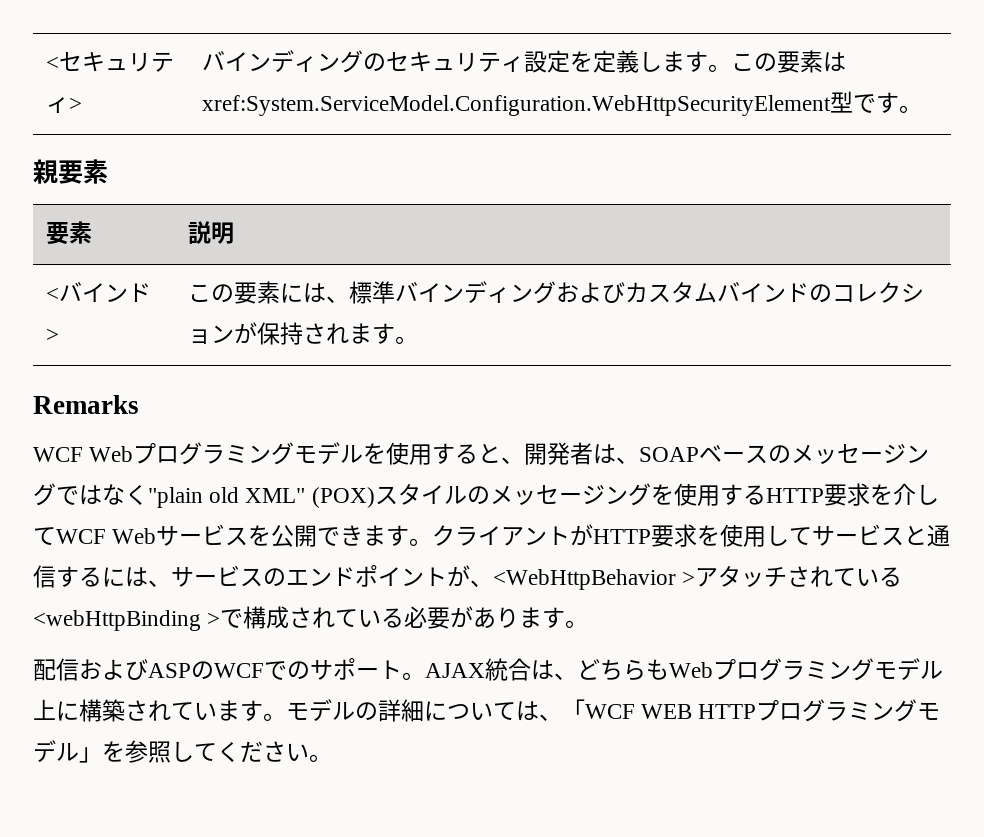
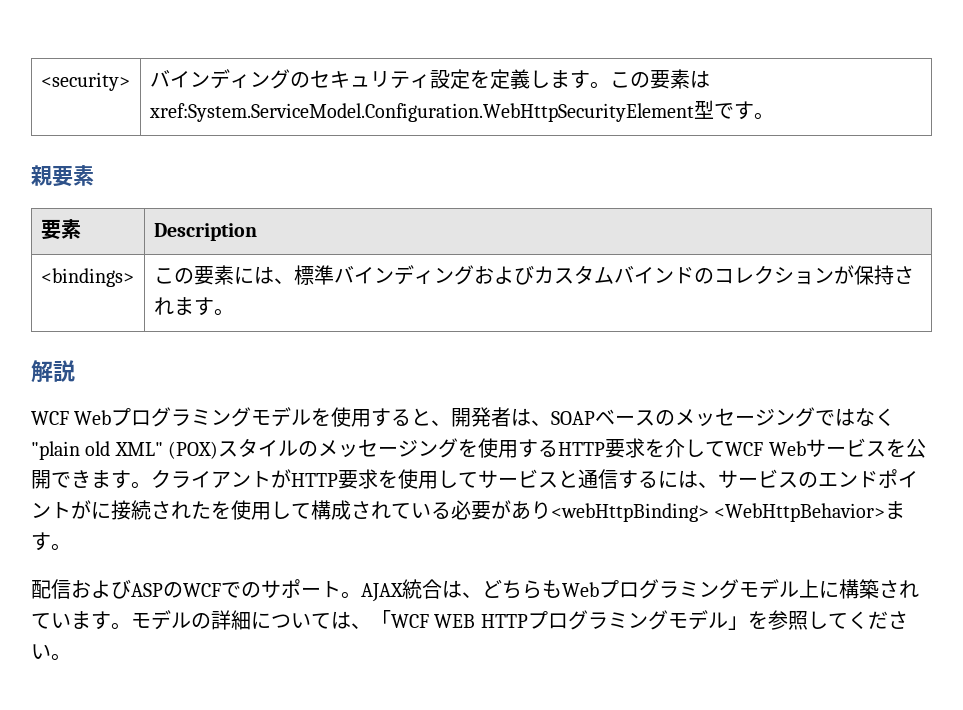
[45,52,174,72] [45,97,82,113] <セキュリティ> -> [40,72,130,91] <security>
[187,221,234,244] [45,282,151,302] [45,328,59,342] 説明 // <バインド> -> [153,223,257,241] [40,268,134,287] Description // <bindings>
[33,395,139,414] Remarks -> [31,360,75,383] 解説
[470,566,903,590] [33,609,244,631] 、<WebHttpBehavior >アタッチされている<webHttpBinding >で -> [91,500,311,520] に接続されたを使用して
(520, 617) none -> [551,503,886,522] <webHttpBinding> <WebHttpBehavior>

